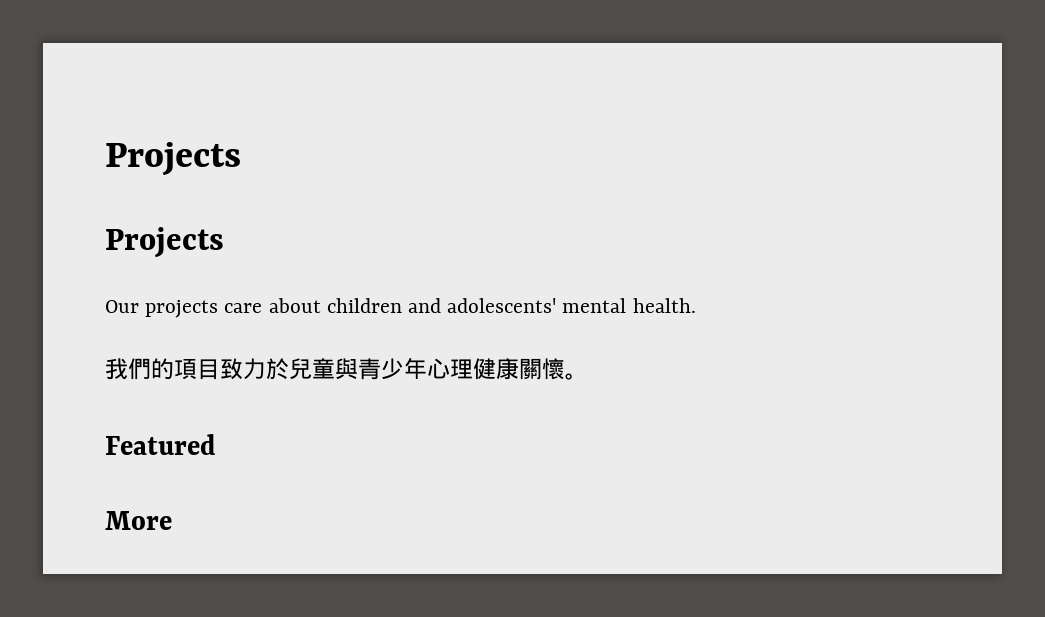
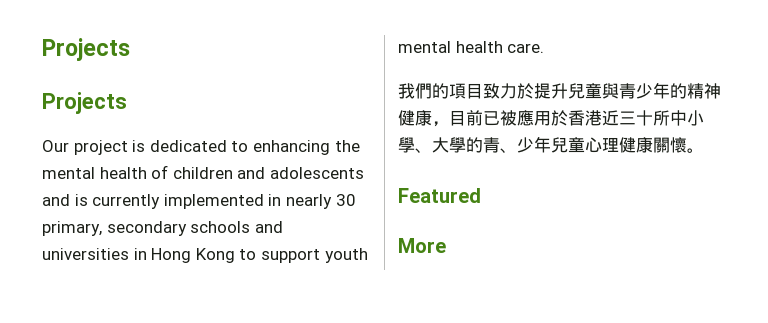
[145,298,696,318] projects care about children and adolescents' mental health. -> [73,140,360,155] [42,165,364,179] [42,194,356,209] [42,221,283,236] [42,248,368,263] [398,41,545,53] project is dedicated to enhancing the mental health of children and adolescents and is currently implemented in nearly 30 primary, secondary schools and universities in Hong Kong to support youth mental health care.
(289, 369) none -> [534,83,568,99] 提升
(427, 368) none -> [670,83,721,99] [398,110,704,127] [398,136,585,153] 的精神健康，目前已被應用於香港近三十所中小學、大學的青、少年兒童

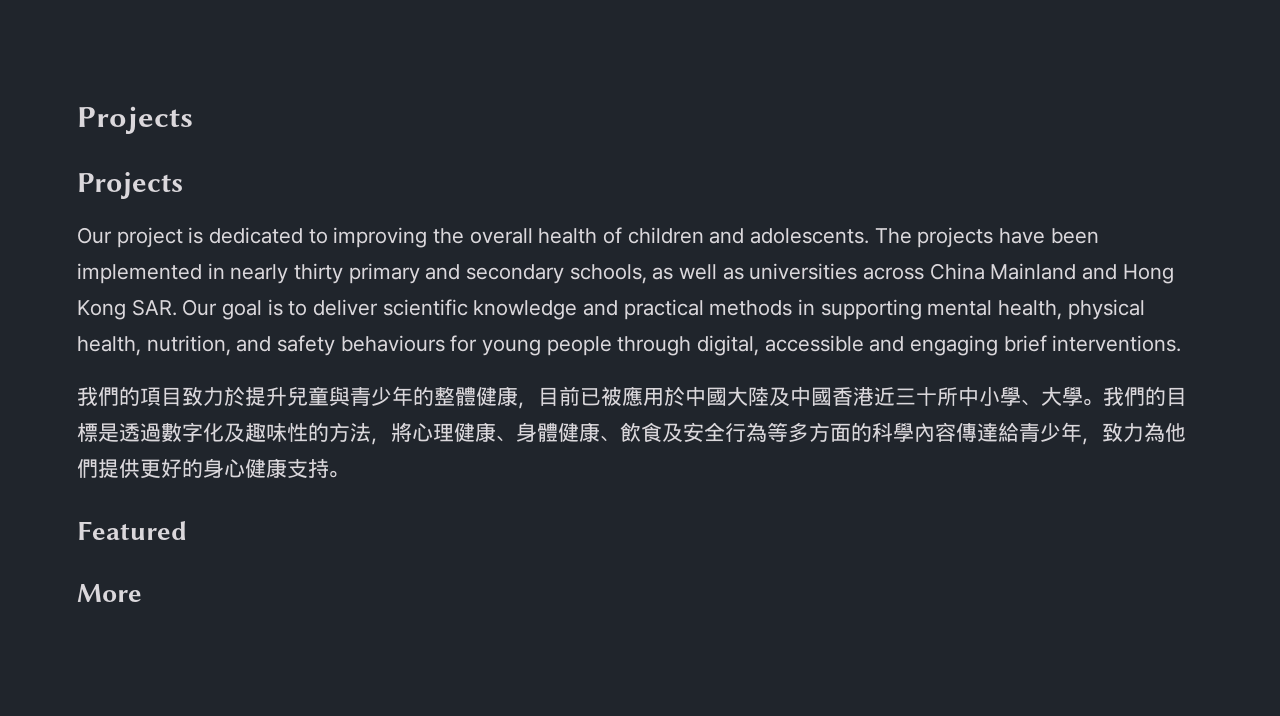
[252,140,360,155] [42,167,95,179] enhancing the mental -> [333,227,533,248] improving the overall
[269,167,364,179] [42,194,356,209] [42,221,283,236] [42,248,368,263] [398,41,545,53] adolescents and is currently implemented in nearly 30 primary, secondary schools and universities in Hong Kong to support youth mental health care. -> [750,227,1099,248] [77,263,1174,284] [77,299,1145,320] [77,335,1182,356] adolescents. The projects have been implemented in nearly thirty primary and secondary schools, as well as universities across China Mainland and Hong Kong SAR. Our goal is to deliver scientific knowledge and practical methods in supporting mental health, physical health, nutrition, and safety behaviours for young people through digital, accessible and engaging brief interventions.
[687,83,721,99] 精神 -> [434,386,476,406] 整體
(568, 118) none -> [685,386,832,407] 中國大陸及中國
[466,136,687,153] 的青、少年兒童心理健康關懷 -> [1083,386,1187,406] [77,422,1186,445] [77,458,329,479] 。我們的目標是透過數字化及趣味性的方法，將心理健康、身體健康、飲食及安全行為等多方面的科學內容傳達給青少年，致力為他們提供更好的身心健康支持

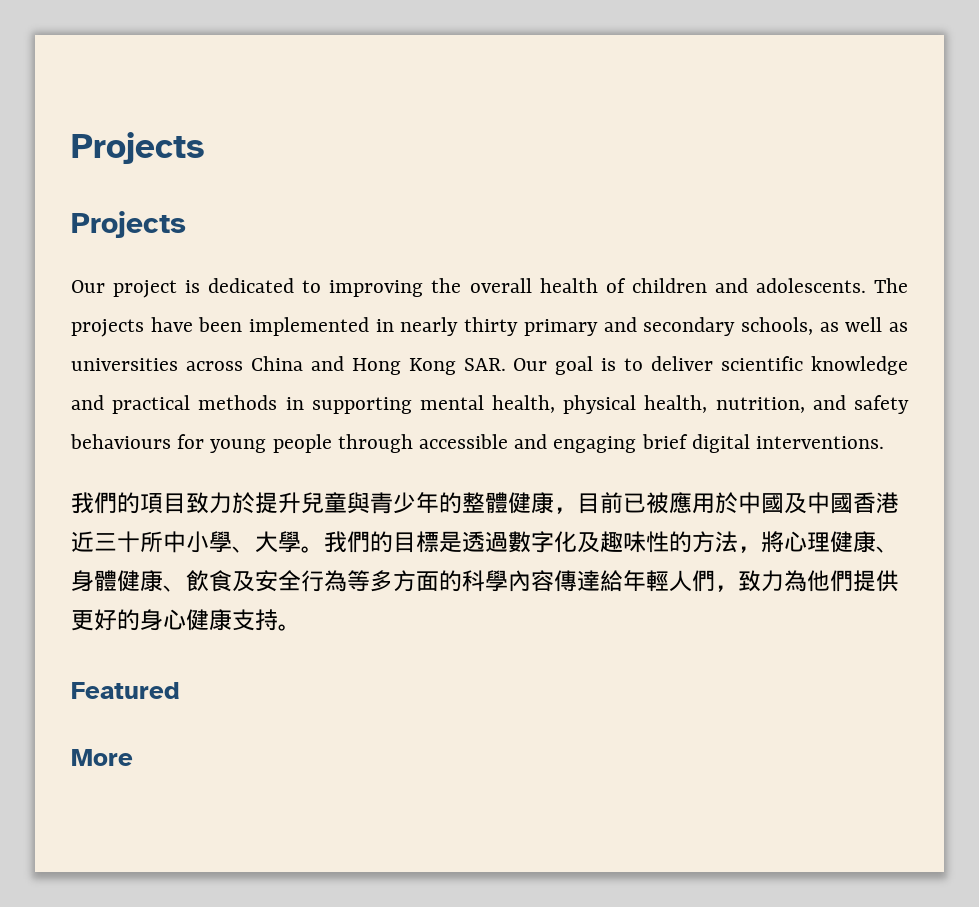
[990,263,1077,280] Mainland -> (303, 363) none
[697,335,760,356] digital, -> (413, 443) none
(1047, 343) none -> [691,434,750,453] digital
[727,387,769,406] 大陸 -> (784, 503) none
[1019,422,1082,442] 青少年 -> [623,570,715,592] 年輕人們

